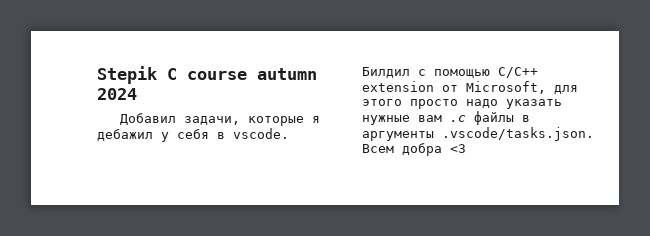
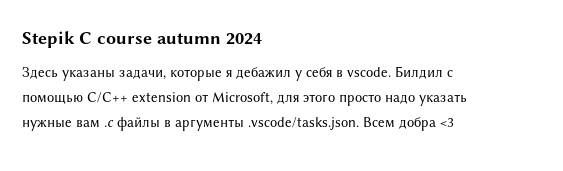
[119,113,176,125] Добавил -> [22,67,115,81] Здесь указаны

